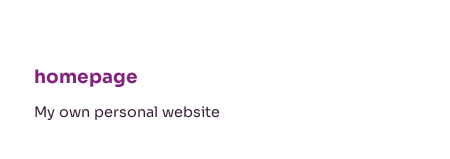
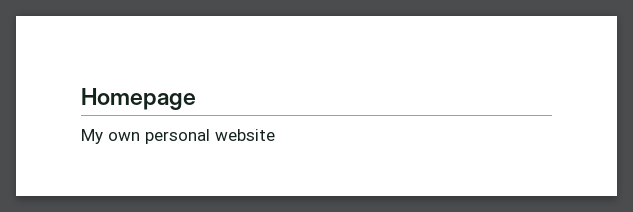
[34,69,138,88] homepage -> [81,88,196,110] Homepage

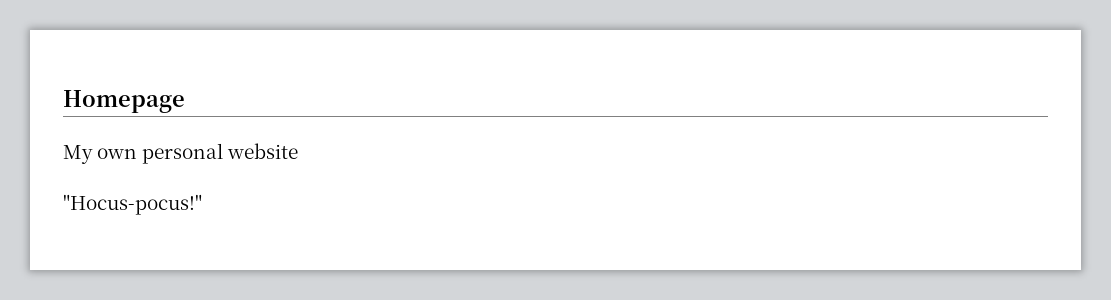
(275, 135) none -> [63,194,202,215] // "Hocus-pocus!"

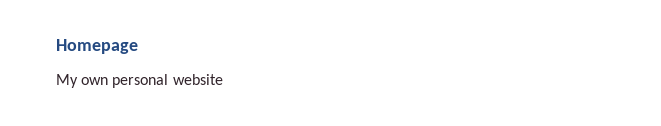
[63,194,202,215] // "Hocus-pocus!" -> (223, 79) none

